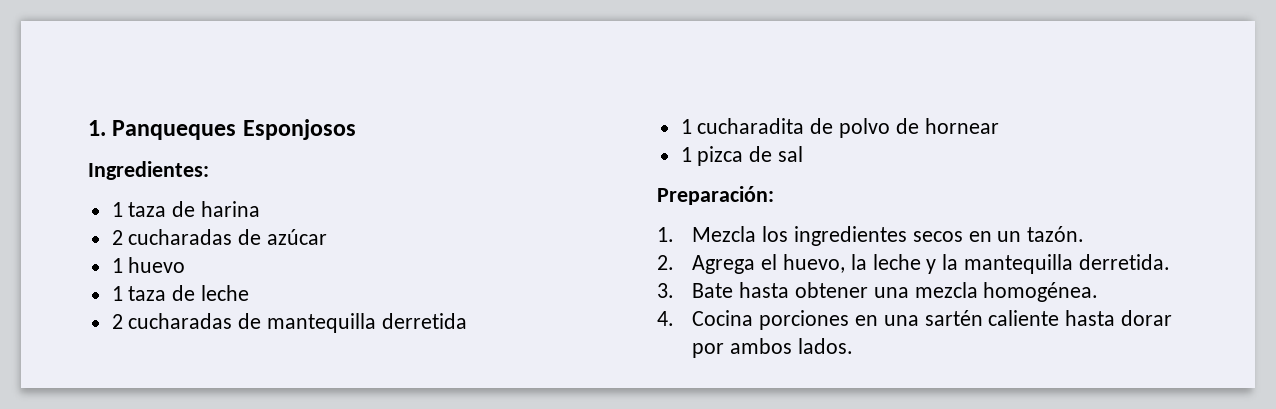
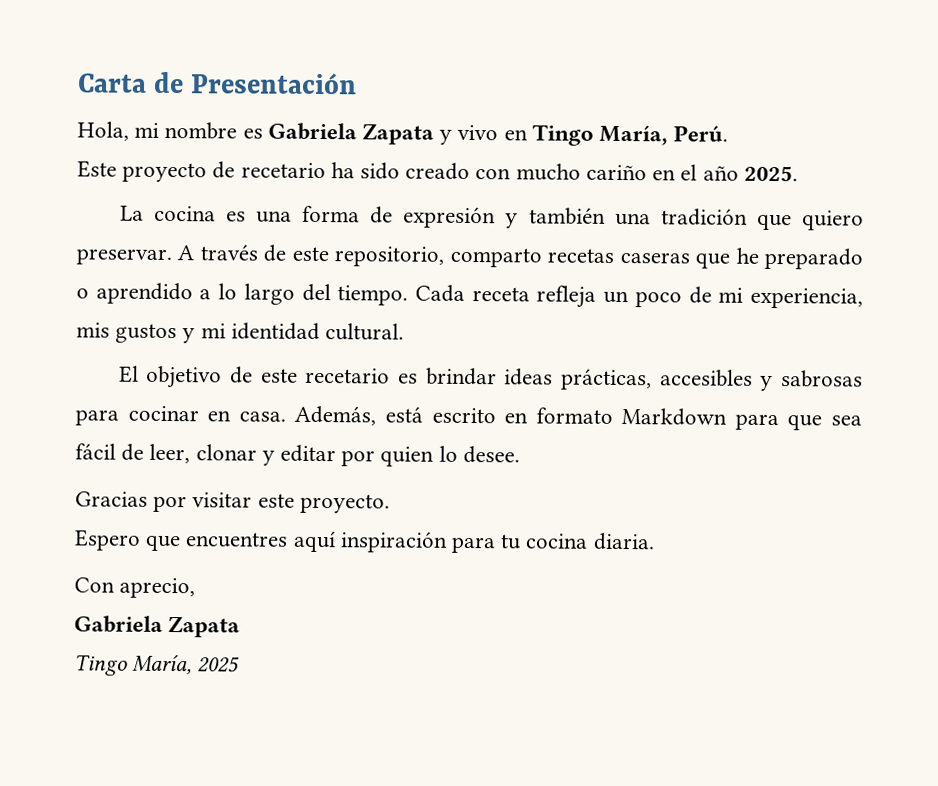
[88,119,356,140] [88,161,209,180] [111,201,261,217] [111,229,328,245] [111,257,186,273] [111,285,250,301] [111,313,467,333] [680,118,999,138] [680,146,804,166] [657,186,774,205] [657,226,1085,246] [657,254,1170,274] [657,282,1099,302] [657,310,1173,330] [692,338,853,358] 1. Panqueques Esponjosos // Ingredientes: // 1 taza de harina // 2 cucharadas de azúcar // 1 huevo // 1 taza de leche // 2 cucharadas de mantequilla derretida // 1 cucharadita de polvo de hornear // 1 pizca de sal // Preparación: // 1. Mezcla los ingredientes secos en un tazón. // 2. Agrega el huevo, la leche y la mantequilla derretida. // 3. Bate hasta obtener una mezcla homogénea. // 4. Cocina porciones en una sartén caliente hasta dorar por ambos lados. -> [77,71,358,95] [77,121,729,146] [77,160,798,183] [119,205,864,231] [76,244,864,270] [76,282,863,309] [76,322,405,344] [118,365,863,392] [75,405,862,431] [75,443,520,467] [75,491,390,514] [74,529,655,554] [74,577,196,599] [74,615,241,638] [74,654,241,676] Carta de Presentación // Hola, mi nombre es Gabriela Zapata y vivo en Tingo María, Perú. // Este proyecto de recetario ha sido creado con mucho cariño en el año 2025. // La cocina es una forma de expresión y también una tradición que quiero preservar. A través de este repositorio, comparto recetas caseras que he preparado o aprendido a lo largo del tiempo. Cada receta refleja un poco de mi experiencia, mis gustos y mi identidad cultural. // El objetivo de este recetario es brindar ideas prácticas, accesibles y sabrosas para cocinar en casa. Además, está escrito en formato Markdown para que sea fácil de leer, clonar y editar por quien lo desee. // Gracias por visitar este proyecto. // Espero que encuentres aquí inspiración para tu cocina diaria. // Con aprecio, // Gabriela Zapata // Tingo María, 2025

